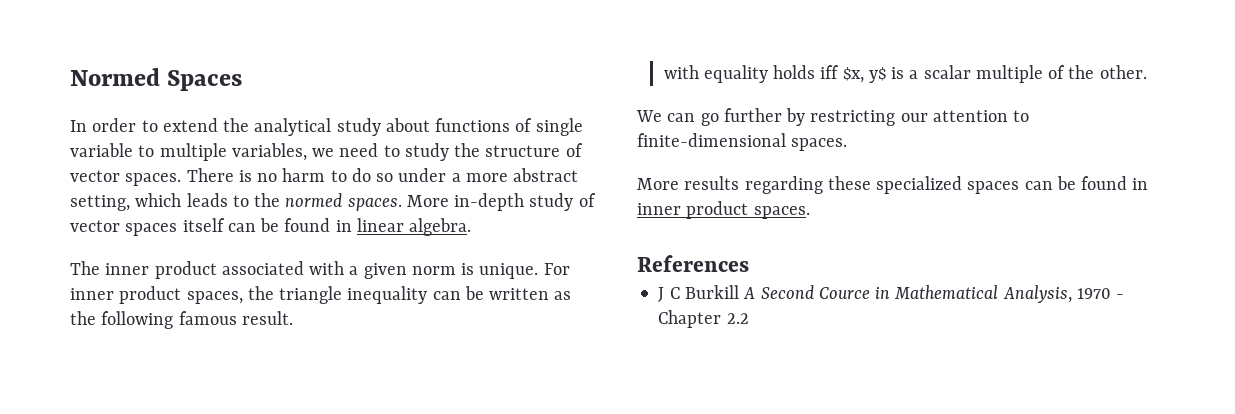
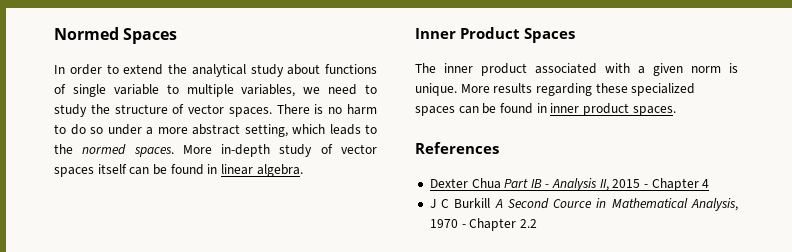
(472, 227) none -> [415,27,575,43] // Inner Product Spaces
[543,263,570,275] [70,286,572,304] [70,311,293,329] [663,65,1147,83] [636,108,1030,126] [637,133,848,151] For inner product spaces, the triangle inequality can be written as the following famous result. // with equality holds iff $x, y$ is a scalar multiple of the other. // We can go further by restricting our attention to finite-dimensional spaces. // -> (457, 89) none
(749, 263) none -> [429,178,710,191] // Dexter Chua Part IB - Analysis II, 2015 - Chapter 4

